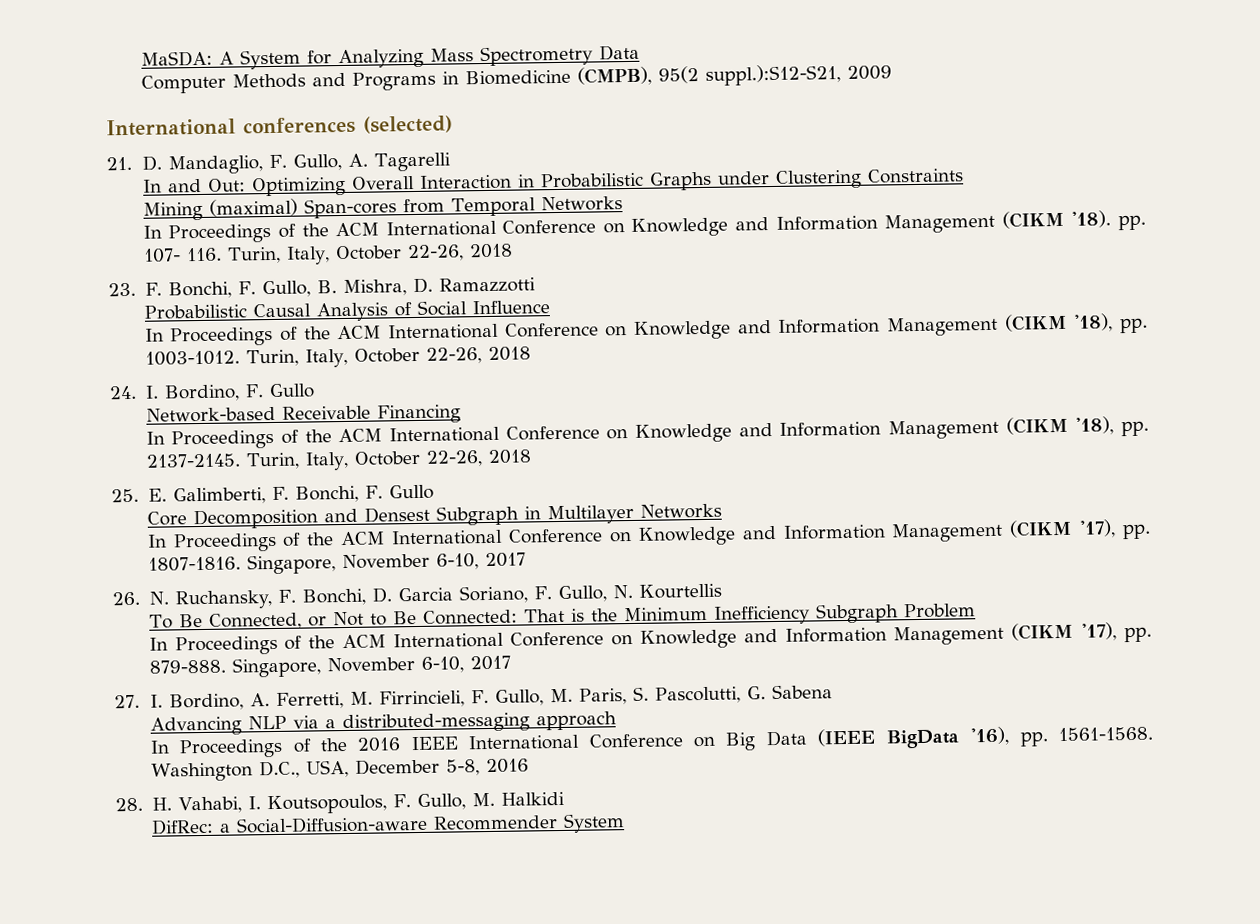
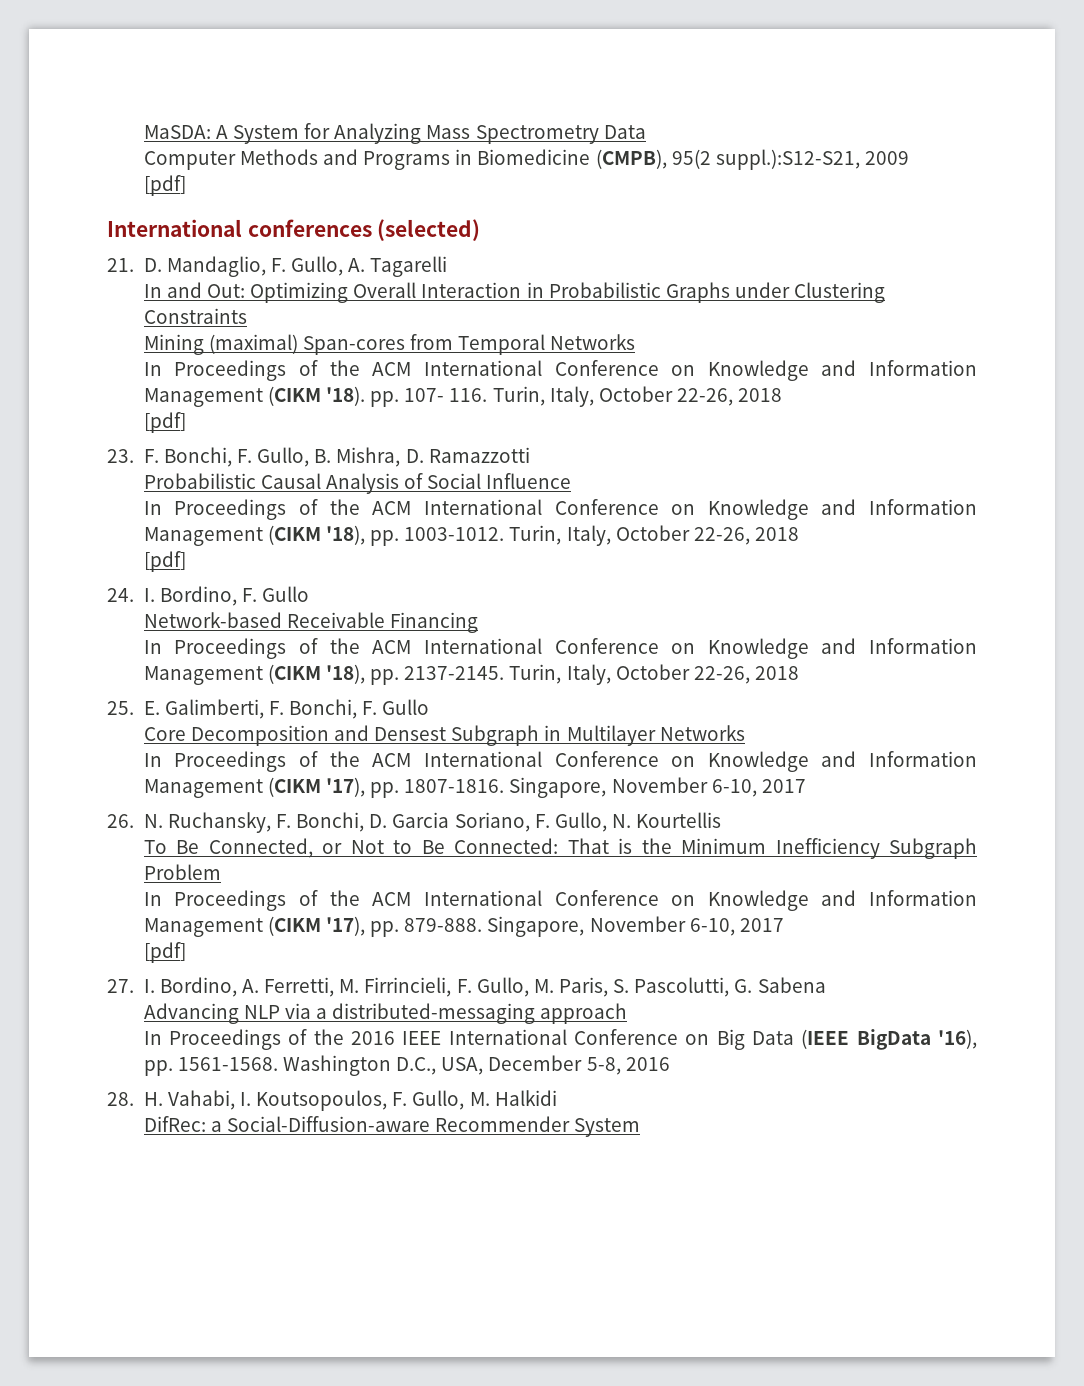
(892, 72) none -> [143,175,186,196] // [pdf]
(513, 251) none -> [143,412,186,433] // [pdf]
(531, 353) none -> [143,551,186,572] // [pdf]
(511, 663) none -> [143,942,186,963] // [pdf]

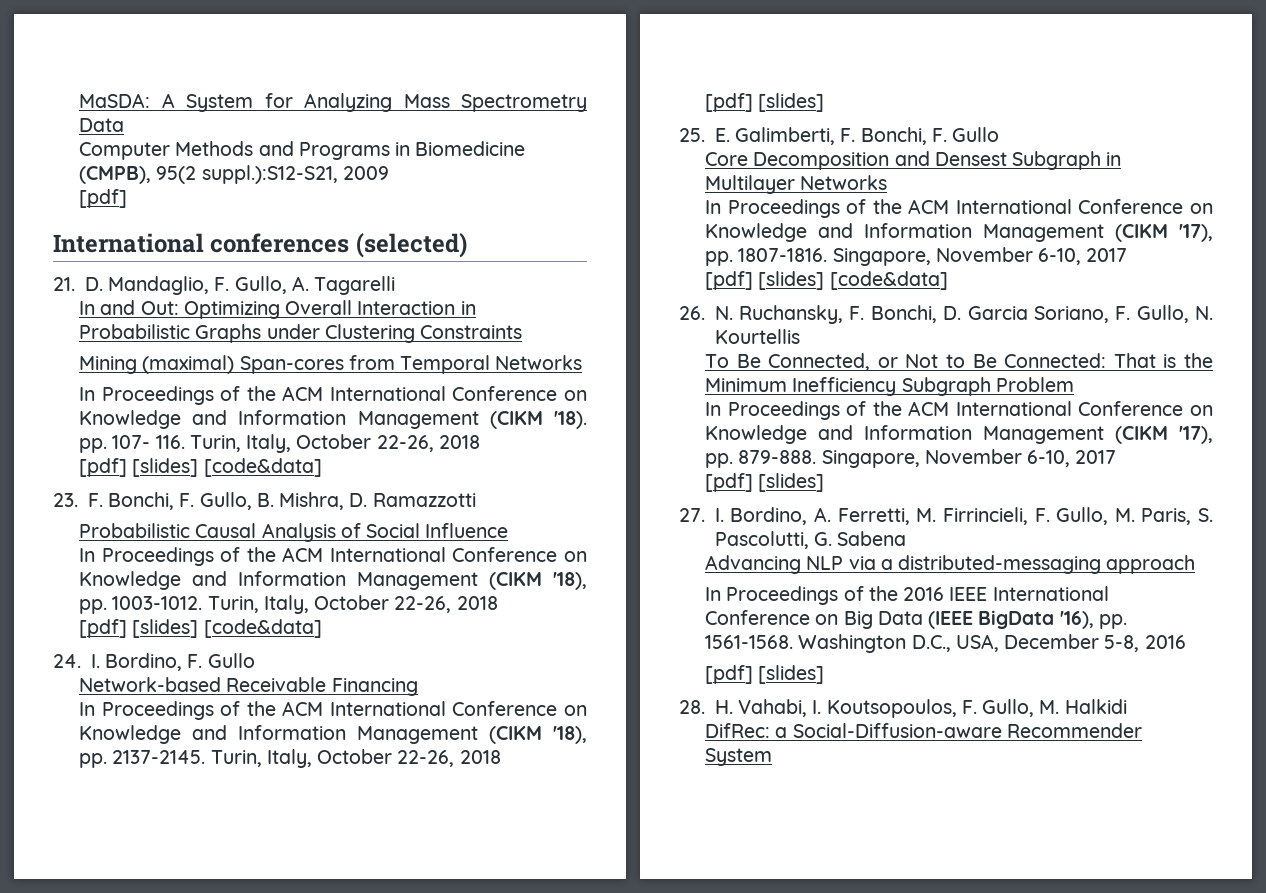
(186, 422) none -> [132,458,322,477] [slides] [code&data]
(186, 561) none -> [132,619,322,638] [slides] [code&data]
(799, 673) none -> [705,93,825,112] // [pdf] [slides]
(806, 786) none -> [705,271,948,290] // [pdf] [slides] [code&data]
(186, 952) none -> [758,473,825,492] [slides]
(670, 1064) none -> [705,665,825,684] // [pdf] [slides]

